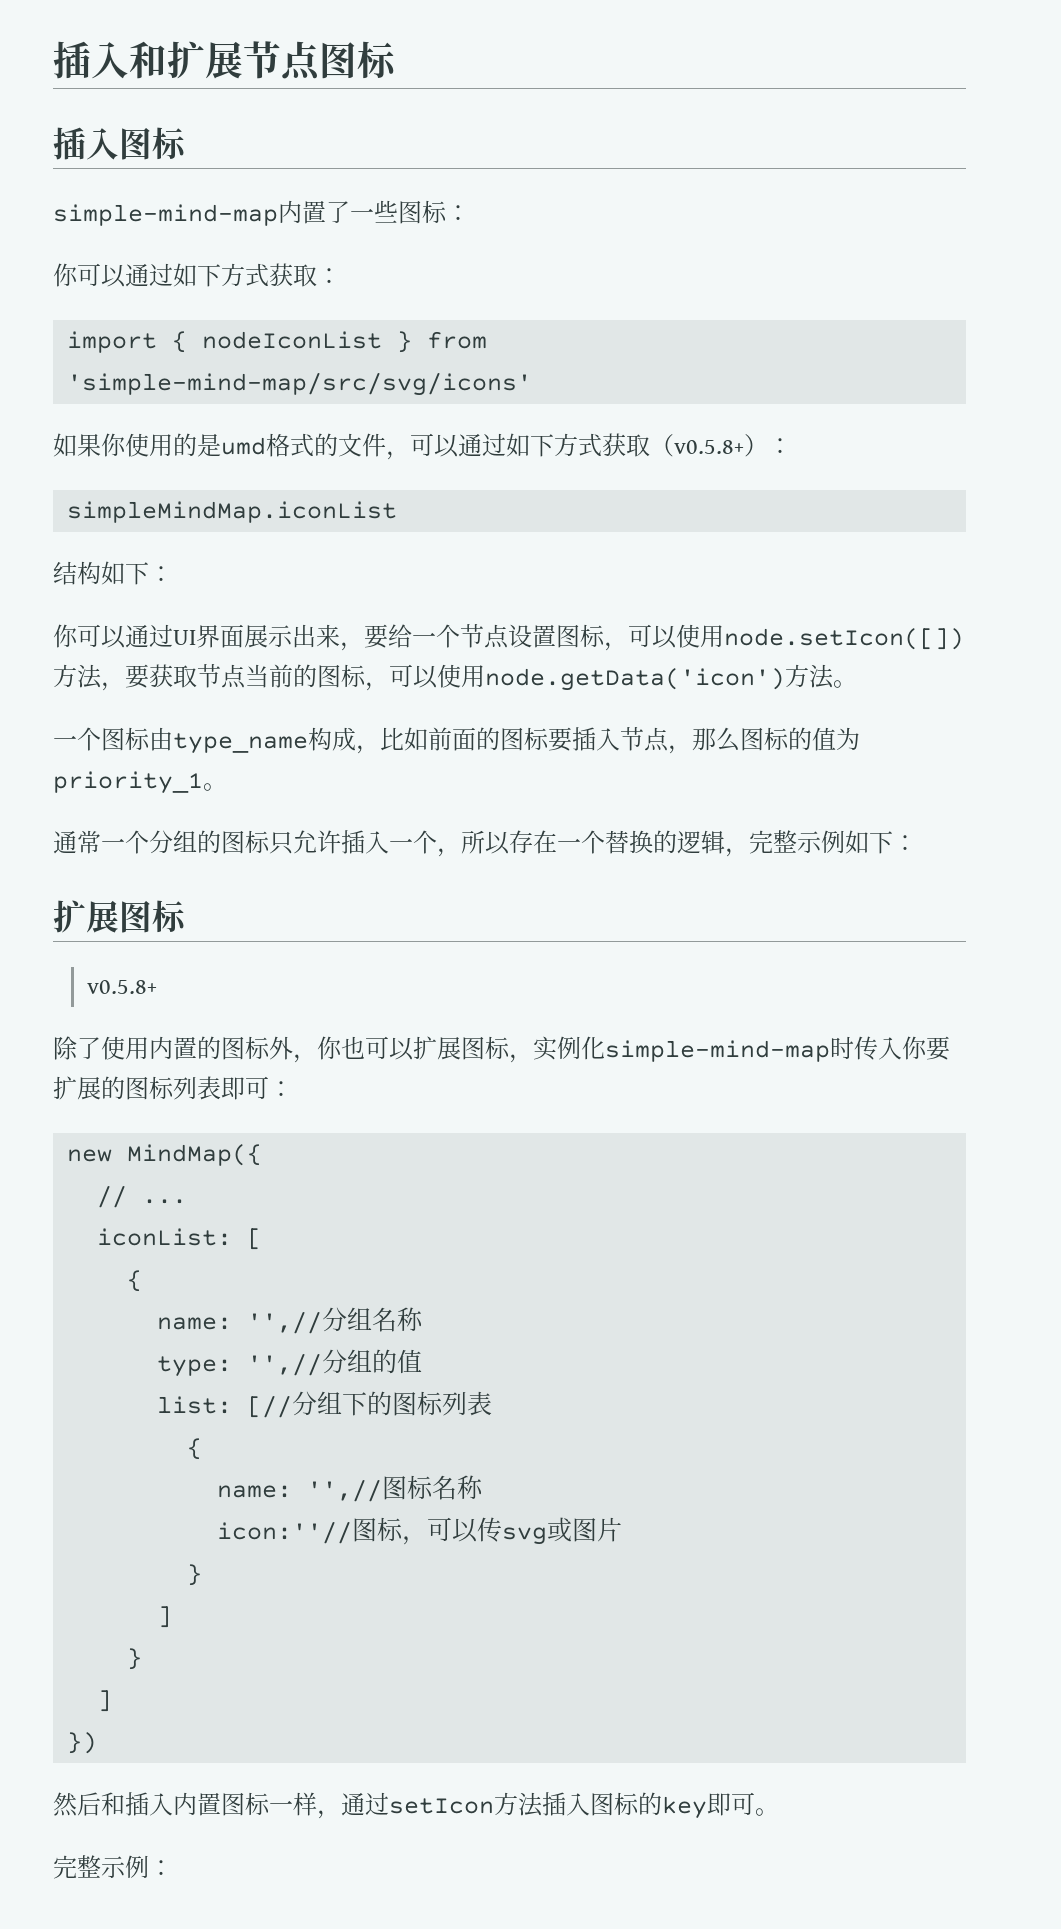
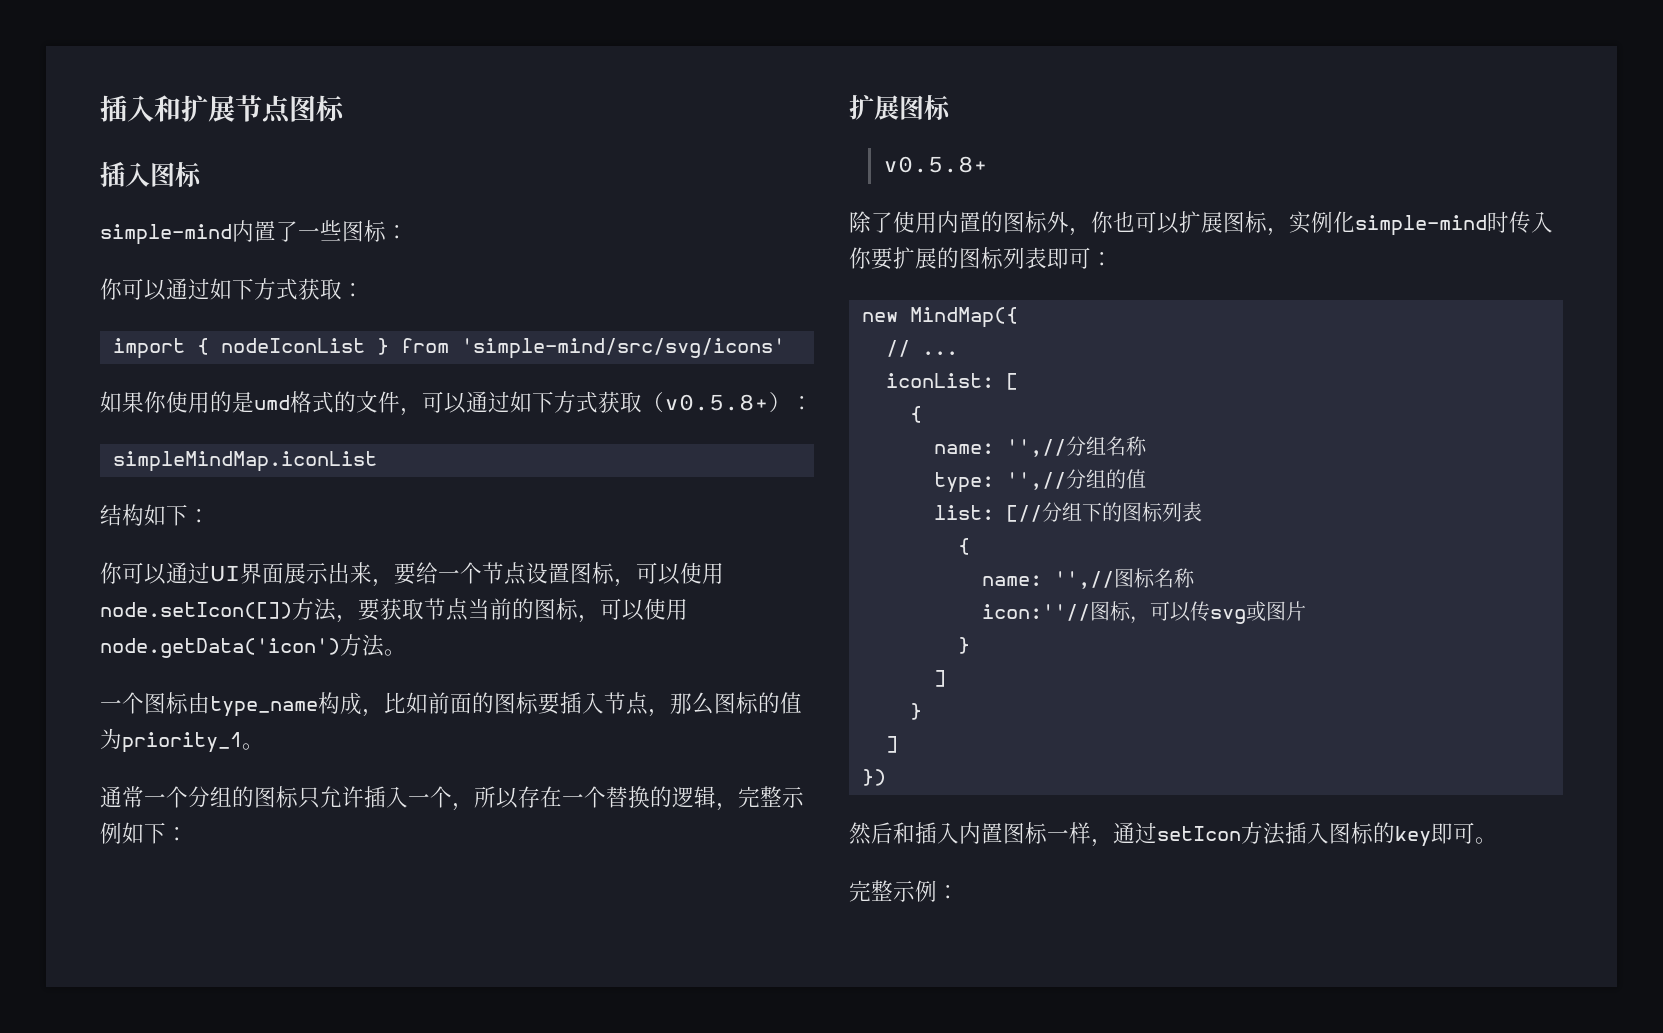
[53,204,278,226] simple-mind-map -> [100,224,232,245] simple-mind
[67,372,533,396] 'simple-mind-map/src/svg/icons' -> [460,338,785,359] 'simple-mind/src/svg/icons'
[605,1040,830,1062] simple-mind-map -> [1355,215,1487,236] simple-mind

